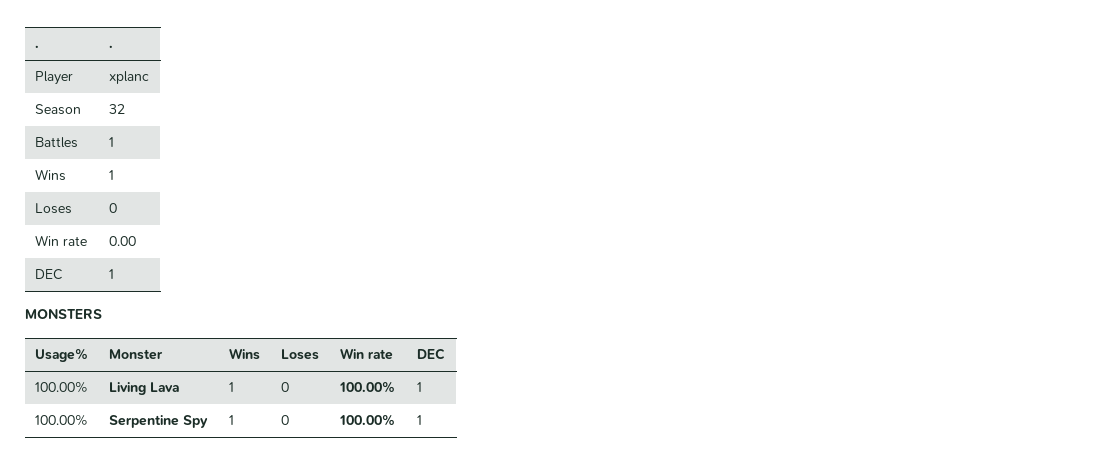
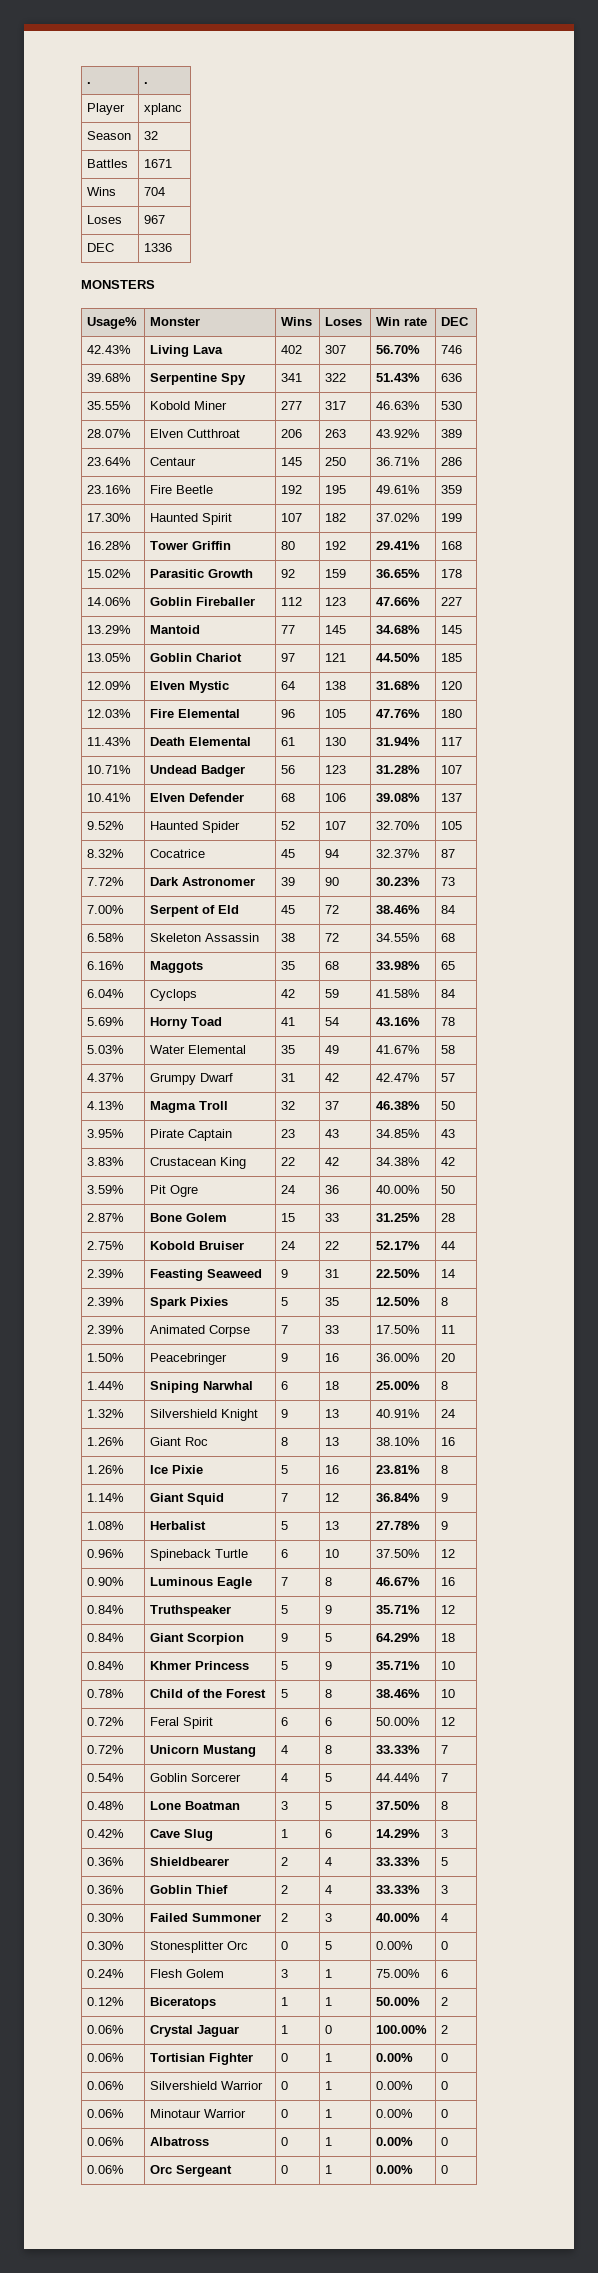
[109,137,115,147] [35,169,67,181] [109,170,115,180] [35,203,73,214] [109,203,118,213] [35,235,88,246] [109,236,137,246] 1 // Wins | 1 // Loses | 0 // Win rate | 0.00 -> [144,159,173,168] [87,187,117,196] [144,187,166,196] [87,215,123,224] [144,215,166,224] 1671 // Wins | 704 // Loses | 967
[109,269,115,279] 1 -> [144,243,173,252] 1336
[35,381,89,393] 100.00% -> [87,345,132,354] 42.43%
[229,382,235,392] [281,382,290,392] [339,381,396,393] [417,382,423,392] [35,414,89,426] [109,415,209,428] [229,415,235,425] [281,415,290,425] [339,414,396,426] [417,415,423,425] 1 | 0 | 100.00% | 1 // 100.00% | Serpentine Spy | 1 | 0 | 100.00% | 1 -> [281,345,303,354] [325,345,347,354] [376,345,421,354] [441,345,463,354] [87,373,132,382] [150,373,247,385] [281,373,303,382] [325,373,347,382] [376,373,421,382] [441,373,463,382] [87,401,132,410] [150,401,228,410] [281,401,303,410] [325,401,347,410] [376,401,421,410] [441,401,463,410] [87,429,132,438] [150,429,241,438] [281,429,303,438] [325,429,347,438] [376,429,421,438] [441,429,463,438] [87,457,132,466] [150,457,197,466] [281,457,303,466] [325,457,347,466] [376,457,421,466] [441,457,463,466] [87,485,132,494] [150,485,214,494] [281,485,303,494] [325,485,347,494] [376,485,421,494] [441,485,463,494] [87,513,132,522] [150,513,233,525] [281,513,303,522] [325,513,347,522] [376,513,421,522] [441,513,463,522] [87,541,132,550] [150,541,232,550] [281,541,296,550] [325,541,347,550] [376,541,421,550] [441,541,463,550] [87,569,132,578] [150,569,254,578] [281,569,296,578] [325,569,347,578] [376,569,421,578] [441,569,463,578] [87,597,132,606] [150,597,256,606] [281,597,303,606] [325,597,347,606] [376,597,421,606] [441,597,463,606] [87,625,132,634] [150,625,201,634] [281,625,296,634] [325,625,347,634] [376,625,421,634] [441,625,463,634] [87,653,132,662] [150,653,243,662] [281,653,296,662] [325,653,347,662] [376,653,421,662] [441,653,463,662] [87,681,132,690] [150,681,230,693] [281,681,296,690] [325,681,347,690] [376,681,421,690] [441,681,463,690] [87,709,132,718] [150,709,241,718] [281,709,296,718] [325,709,347,718] [376,709,421,718] [441,709,463,718] [87,737,132,746] [150,737,252,746] [281,737,296,746] [325,737,347,746] [376,737,421,746] [441,737,463,746] [87,765,132,774] [150,765,246,777] [281,765,296,774] [325,765,347,774] [376,765,421,774] [441,765,463,774] [87,793,132,802] [150,793,245,802] [281,793,296,802] [325,793,347,802] [376,793,421,802] [441,793,463,802] [87,821,125,830] [150,821,241,833] [281,821,296,830] [325,821,347,830] [376,821,421,830] [441,821,463,830] [87,849,125,858] [150,849,206,858] [281,849,296,858] [325,849,340,858] [376,849,421,858] [441,849,456,858] [87,877,125,886] [150,877,256,886] [281,877,296,886] [325,877,340,886] [376,877,421,886] [441,877,456,886] [87,905,125,914] [150,905,240,917] [281,905,296,914] [325,905,340,914] [376,905,421,914] [441,905,456,914] [87,933,125,942] [150,933,260,942] [281,933,296,942] [325,933,340,942] [376,933,421,942] [441,933,456,942] [87,961,125,970] [150,961,204,973] [281,961,296,970] [325,961,340,970] [376,961,421,970] [441,961,456,970] [87,989,125,998] [150,989,198,1001] [281,989,296,998] [325,989,340,998] [376,989,421,998] [441,989,456,998] [87,1017,125,1026] [150,1017,223,1029] [281,1017,296,1026] [325,1017,340,1026] [376,1017,421,1026] [441,1017,456,1026] [87,1045,125,1054] [150,1045,247,1054] [281,1045,296,1054] [325,1045,340,1054] [376,1045,421,1054] [441,1045,456,1054] [87,1073,125,1082] [150,1073,234,1085] [281,1073,296,1082] [325,1073,340,1082] [376,1073,421,1082] [441,1073,456,1082] [87,1101,125,1110] [150,1101,229,1113] [281,1101,296,1110] [325,1101,340,1110] [376,1101,421,1110] [441,1101,456,1110] [87,1129,125,1138] [150,1129,233,1141] [281,1129,296,1138] [325,1129,340,1138] [376,1129,421,1138] [441,1129,456,1138] [87,1157,125,1166] [150,1157,247,1169] [281,1157,296,1166] [325,1157,340,1166] [376,1157,421,1166] [441,1157,456,1166] [87,1185,125,1194] [150,1185,199,1197] [281,1185,296,1194] [325,1185,340,1194] [376,1185,421,1194] [441,1185,456,1194] [87,1213,125,1222] [150,1213,228,1222] [281,1213,296,1222] [325,1213,340,1222] [376,1213,421,1222] [441,1213,456,1222] [87,1241,125,1250] [150,1241,245,1250] [281,1241,296,1250] [325,1241,340,1250] [376,1241,421,1250] [441,1241,456,1250] [87,1269,125,1278] [150,1269,263,1281] [281,1269,289,1278] [325,1269,340,1278] [376,1269,421,1278] [441,1269,456,1278] [87,1297,125,1306] [150,1297,229,1309] [281,1297,289,1306] [325,1297,340,1306] [376,1297,421,1306] [441,1297,449,1306] [87,1325,125,1334] [150,1325,251,1337] [281,1325,289,1334] [325,1325,340,1334] [376,1325,421,1334] [441,1325,456,1334] [87,1353,125,1362] [150,1353,228,1365] [281,1353,289,1362] [325,1353,340,1362] [376,1353,421,1362] [441,1353,456,1362] [87,1381,125,1390] [150,1381,254,1393] [281,1381,289,1390] [325,1381,340,1390] [376,1381,421,1390] [441,1381,449,1390] [87,1409,125,1418] [150,1409,259,1421] [281,1409,289,1418] [325,1409,340,1418] [376,1409,421,1418] [441,1409,456,1418] [87,1437,125,1446] [150,1437,209,1446] [281,1437,289,1446] [325,1437,340,1446] [376,1437,421,1446] [441,1437,456,1446] [87,1465,125,1474] [150,1465,204,1474] [281,1465,289,1474] [325,1465,340,1474] [376,1465,421,1474] [441,1465,449,1474] [87,1493,125,1502] [150,1493,225,1505] [281,1493,289,1502] [325,1493,340,1502] [376,1493,421,1502] [441,1493,449,1502] [87,1521,125,1530] [150,1521,207,1530] [281,1521,289,1530] [325,1521,340,1530] [376,1521,421,1530] [441,1521,449,1530] [87,1549,125,1558] [150,1549,249,1561] [281,1549,289,1558] [325,1549,340,1558] [376,1549,421,1558] [441,1549,456,1558] [87,1577,125,1586] [150,1577,253,1589] [281,1577,289,1586] [325,1577,333,1586] [376,1577,421,1586] [441,1577,456,1586] [87,1605,125,1614] [150,1605,232,1617] [281,1605,289,1614] [325,1605,333,1614] [376,1605,421,1614] [441,1605,456,1614] [87,1633,125,1642] [150,1633,245,1645] [281,1633,289,1642] [325,1633,333,1642] [376,1633,421,1642] [441,1633,456,1642] [87,1661,125,1670] [150,1661,250,1670] [281,1661,289,1670] [325,1661,333,1670] [376,1661,421,1670] [441,1661,456,1670] [87,1689,125,1698] [150,1689,267,1698] [281,1689,289,1698] [325,1689,333,1698] [376,1689,421,1698] [441,1689,456,1698] [87,1717,125,1726] [150,1717,214,1729] [281,1717,289,1726] [325,1717,333,1726] [376,1717,421,1726] [441,1717,456,1726] [87,1745,125,1754] [150,1745,257,1757] [281,1745,289,1754] [325,1745,333,1754] [376,1745,421,1754] [441,1745,449,1754] [87,1773,125,1782] [150,1773,242,1782] [281,1773,289,1782] [325,1773,333,1782] [376,1773,421,1782] [441,1773,449,1782] [87,1801,125,1810] [150,1801,241,1810] [281,1801,289,1810] [325,1801,333,1810] [376,1801,421,1810] [441,1801,449,1810] [87,1829,125,1838] [150,1829,214,1841] [281,1829,289,1838] [325,1829,333,1838] [376,1829,421,1838] [441,1829,449,1838] [87,1857,125,1866] [150,1857,230,1866] [281,1857,289,1866] [325,1857,333,1866] [376,1857,421,1866] [441,1857,449,1866] [87,1885,125,1894] [150,1885,229,1894] [281,1885,289,1894] [325,1885,333,1894] [376,1885,421,1894] [441,1885,449,1894] [87,1913,125,1922] [150,1913,262,1922] [281,1913,289,1922] [325,1913,333,1922] [376,1913,421,1922] [441,1913,449,1922] [87,1941,125,1950] [150,1941,249,1953] [281,1941,289,1950] [325,1941,333,1950] [376,1941,414,1950] [441,1941,449,1950] [87,1969,125,1978] [150,1969,225,1978] [281,1969,289,1978] [325,1969,333,1978] [376,1969,421,1978] [441,1969,449,1978] [87,1997,125,2006] [150,1997,217,2009] [281,1997,289,2006] [325,1997,333,2006] [376,1997,421,2006] [441,1997,449,2006] [87,2025,125,2034] [150,2025,240,2037] [281,2025,289,2034] [325,2025,333,2034] [376,2025,428,2034] [441,2025,449,2034] [87,2053,125,2062] [150,2053,254,2065] [281,2053,289,2062] [325,2053,333,2062] [376,2053,414,2062] [441,2053,449,2062] [87,2081,125,2090] [150,2081,264,2090] [281,2081,289,2090] [325,2081,333,2090] [376,2081,414,2090] [441,2081,449,2090] [87,2109,125,2118] [150,2109,247,2118] [281,2109,289,2118] [325,2109,333,2118] [376,2109,414,2118] [441,2109,449,2118] [87,2137,125,2146] [150,2137,210,2146] [281,2137,289,2146] [325,2137,333,2146] [376,2137,414,2146] [441,2137,449,2146] [87,2165,125,2174] [150,2165,233,2177] [281,2165,289,2174] [325,2165,333,2174] [376,2165,414,2174] [441,2165,449,2174] 402 | 307 | 56.70% | 746 // 39.68% | Serpentine Spy | 341 | 322 | 51.43% | 636 // 35.55% | Kobold Miner | 277 | 317 | 46.63% | 530 // 28.07% | Elven Cutthroat | 206 | 263 | 43.92% | 389 // 23.64% | Centaur | 145 | 250 | 36.71% | 286 // 23.16% | Fire Beetle | 192 | 195 | 49.61% | 359 // 17.30% | Haunted Spirit | 107 | 182 | 37.02% | 199 // 16.28% | Tower Griffin | 80 | 192 | 29.41% | 168 // 15.02% | Parasitic Growth | 92 | 159 | 36.65% | 178 // 14.06% | Goblin Fireballer | 112 | 123 | 47.66% | 227 // 13.29% | Mantoid | 77 | 145 | 34.68% | 145 // 13.05% | Goblin Chariot | 97 | 121 | 44.50% | 185 // 12.09% | Elven Mystic | 64 | 138 | 31.68% | 120 // 12.03% | Fire Elemental | 96 | 105 | 47.76% | 180 // 11.43% | Death Elemental | 61 | 130 | 31.94% | 117 // 10.71% | Undead Badger | 56 | 123 | 31.28% | 107 // 10.41% | Elven Defender | 68 | 106 | 39.08% | 137 // 9.52% | Haunted Spider | 52 | 107 | 32.70% | 105 // 8.32% | Cocatrice | 45 | 94 | 32.37% | 87 // 7.72% | Dark Astronomer | 39 | 90 | 30.23% | 73 // 7.00% | Serpent of Eld | 45 | 72 | 38.46% | 84 // 6.58% | Skeleton Assassin | 38 | 72 | 34.55% | 68 // 6.16% | Maggots | 35 | 68 | 33.98% | 65 // 6.04% | Cyclops | 42 | 59 | 41.58% | 84 // 5.69% | Horny Toad | 41 | 54 | 43.16% | 78 // 5.03% | Water Elemental | 35 | 49 | 41.67% | 58 // 4.37% | Grumpy Dwarf | 31 | 42 | 42.47% | 57 // 4.13% | Magma Troll | 32 | 37 | 46.38% | 50 // 3.95% | Pirate Captain | 23 | 43 | 34.85% | 43 // 3.83% | Crustacean King | 22 | 42 | 34.38% | 42 // 3.59% | Pit Ogre | 24 | 36 | 40.00% | 50 // 2.87% | Bone Golem | 15 | 33 | 31.25% | 28 // 2.75% | Kobold Bruiser | 24 | 22 | 52.17% | 44 // 2.39% | Feasting Seaweed | 9 | 31 | 22.50% | 14 // 2.39% | Spark Pixies | 5 | 35 | 12.50% | 8 // 2.39% | Animated Corpse | 7 | 33 | 17.50% | 11 // 1.50% | Peacebringer | 9 | 16 | 36.00% | 20 // 1.44% | Sniping Narwhal | 6 | 18 | 25.00% | 8 // 1.32% | Silvershield Knight | 9 | 13 | 40.91% | 24 // 1.26% | Giant Roc | 8 | 13 | 38.10% | 16 // 1.26% | Ice Pixie | 5 | 16 | 23.81% | 8 // 1.14% | Giant Squid | 7 | 12 | 36.84% | 9 // 1.08% | Herbalist | 5 | 13 | 27.78% | 9 // 0.96% | Spineback Turtle | 6 | 10 | 37.50% | 12 // 0.90% | Luminous Eagle | 7 | 8 | 46.67% | 16 // 0.84% | Truthspeaker | 5 | 9 | 35.71% | 12 // 0.84% | Giant Scorpion | 9 | 5 | 64.29% | 18 // 0.84% | Khmer Princess | 5 | 9 | 35.71% | 10 // 0.78% | Child of the Forest | 5 | 8 | 38.46% | 10 // 0.72% | Feral Spirit | 6 | 6 | 50.00% | 12 // 0.72% | Unicorn Mustang | 4 | 8 | 33.33% | 7 // 0.54% | Goblin Sorcerer | 4 | 5 | 44.44% | 7 // 0.48% | Lone Boatman | 3 | 5 | 37.50% | 8 // 0.42% | Cave Slug | 1 | 6 | 14.29% | 3 // 0.36% | Shieldbearer | 2 | 4 | 33.33% | 5 // 0.36% | Goblin Thief | 2 | 4 | 33.33% | 3 // 0.30% | Failed Summoner | 2 | 3 | 40.00% | 4 // 0.30% | Stonesplitter Orc | 0 | 5 | 0.00% | 0 // 0.24% | Flesh Golem | 3 | 1 | 75.00% | 6 // 0.12% | Biceratops | 1 | 1 | 50.00% | 2 // 0.06% | Crystal Jaguar | 1 | 0 | 100.00% | 2 // 0.06% | Tortisian Fighter | 0 | 1 | 0.00% | 0 // 0.06% | Silvershield Warrior | 0 | 1 | 0.00% | 0 // 0.06% | Minotaur Warrior | 0 | 1 | 0.00% | 0 // 0.06% | Albatross | 0 | 1 | 0.00% | 0 // 0.06% | Orc Sergeant | 0 | 1 | 0.00% | 0

